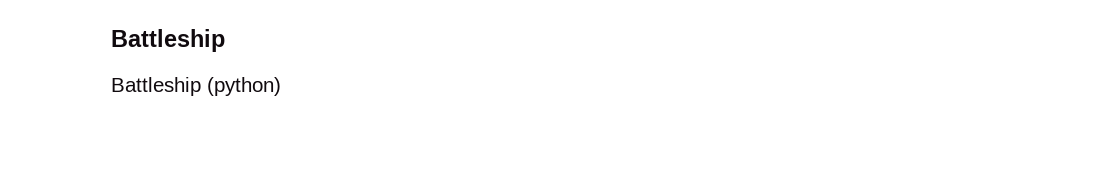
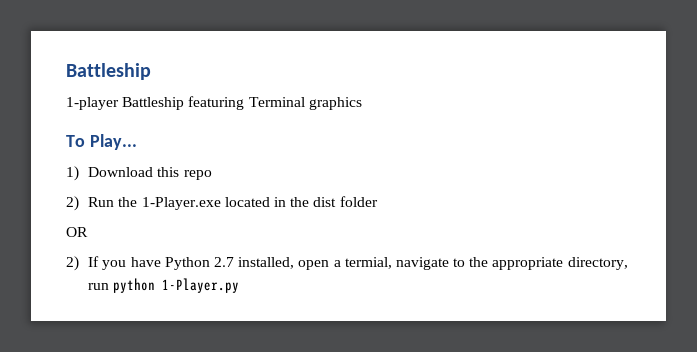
[111,77,281,96] Battleship (python) -> [66,96,362,110] [66,134,137,150] [66,166,212,181] [66,196,378,211] [66,227,88,237] [66,256,628,271] [88,278,240,293] 1-player Battleship featuring Terminal graphics // To Play... // 1) Download this repo // 2) Run the 1-Player.exe located in the dist folder // OR // 2) If you have Python 2.7 installed, open a termial, navigate to the appropriate directory, run python 1-Player.py

